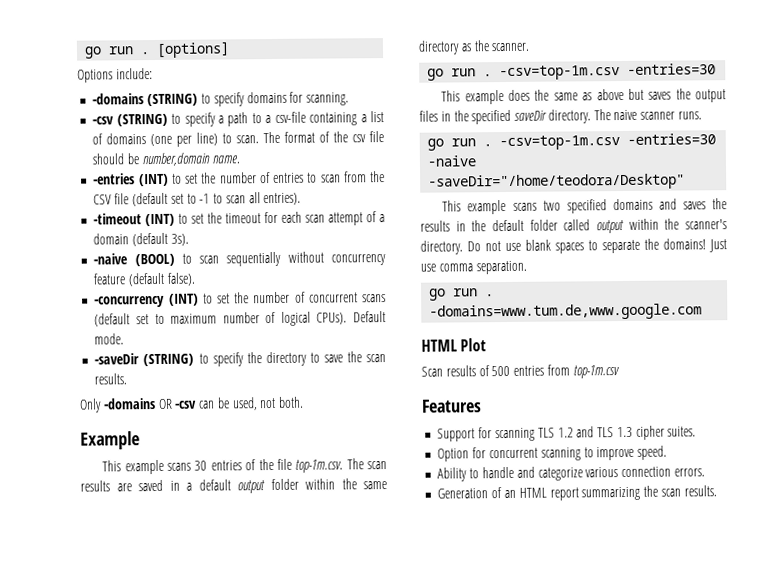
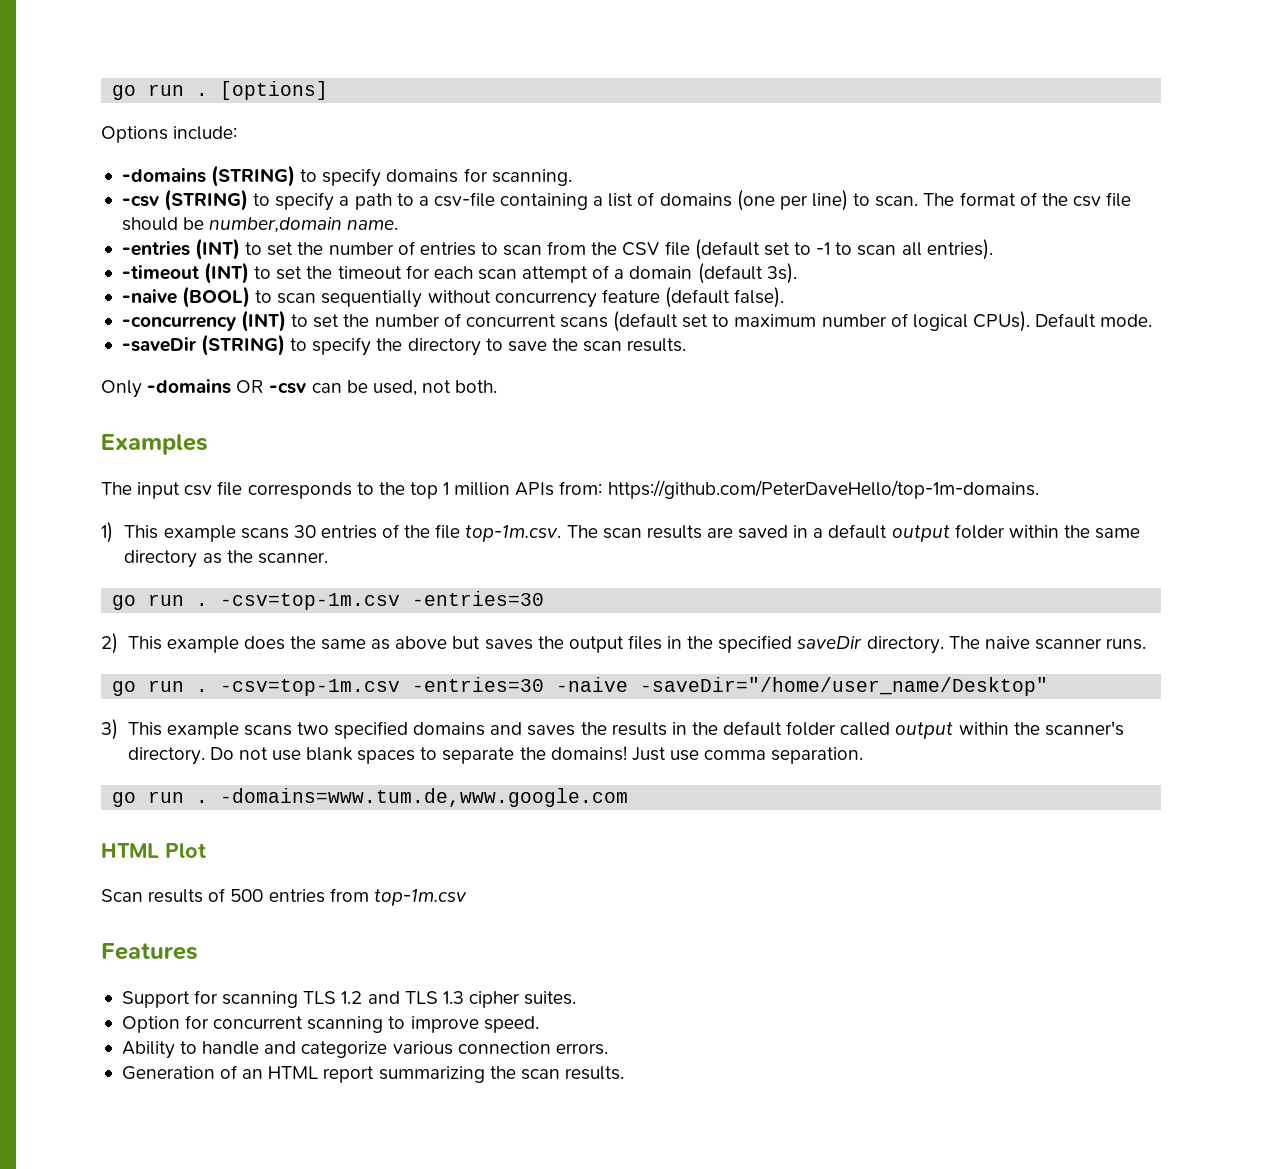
[80,431,140,450] Example // -> [101,434,208,455] [101,480,1039,499] [101,522,113,543] Examples // The input csv file corresponds to the top 1 million APIs from: https://github.com/PeterDaveHello/top-1m-domains. // 1)
(717, 69) none -> [101,633,118,654] 2)
[428,173,686,191] -saveDir="/home/teodora/Desktop" // -> [640,677,1049,696] [101,719,118,740] -saveDir="/home/user_name/Desktop" // 3)

